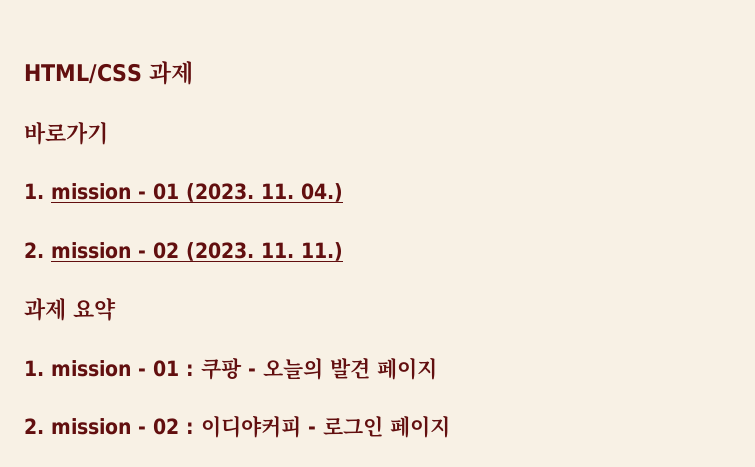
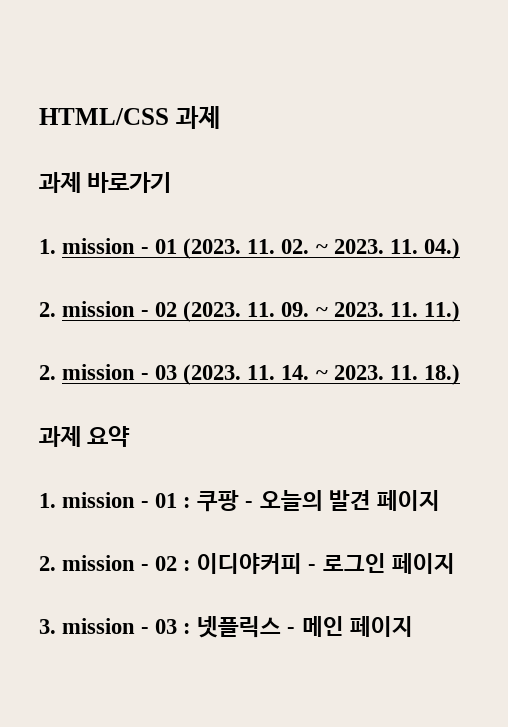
(193, 73) none -> [39,172,81,193] 과제
(294, 191) none -> [281,239,418,254] 02. ~ 2023. 11.
[301,242,343,261] 11.) -> [281,301,460,322] [39,364,460,385] 09. ~ 2023. 11. 11.) // 2. mission - 03 (2023. 11. 14. ~ 2023. 11. 18.)
(450, 426) none -> [39,616,413,638] // 3. mission - 03 : 넷플릭스 - 메인 페이지

